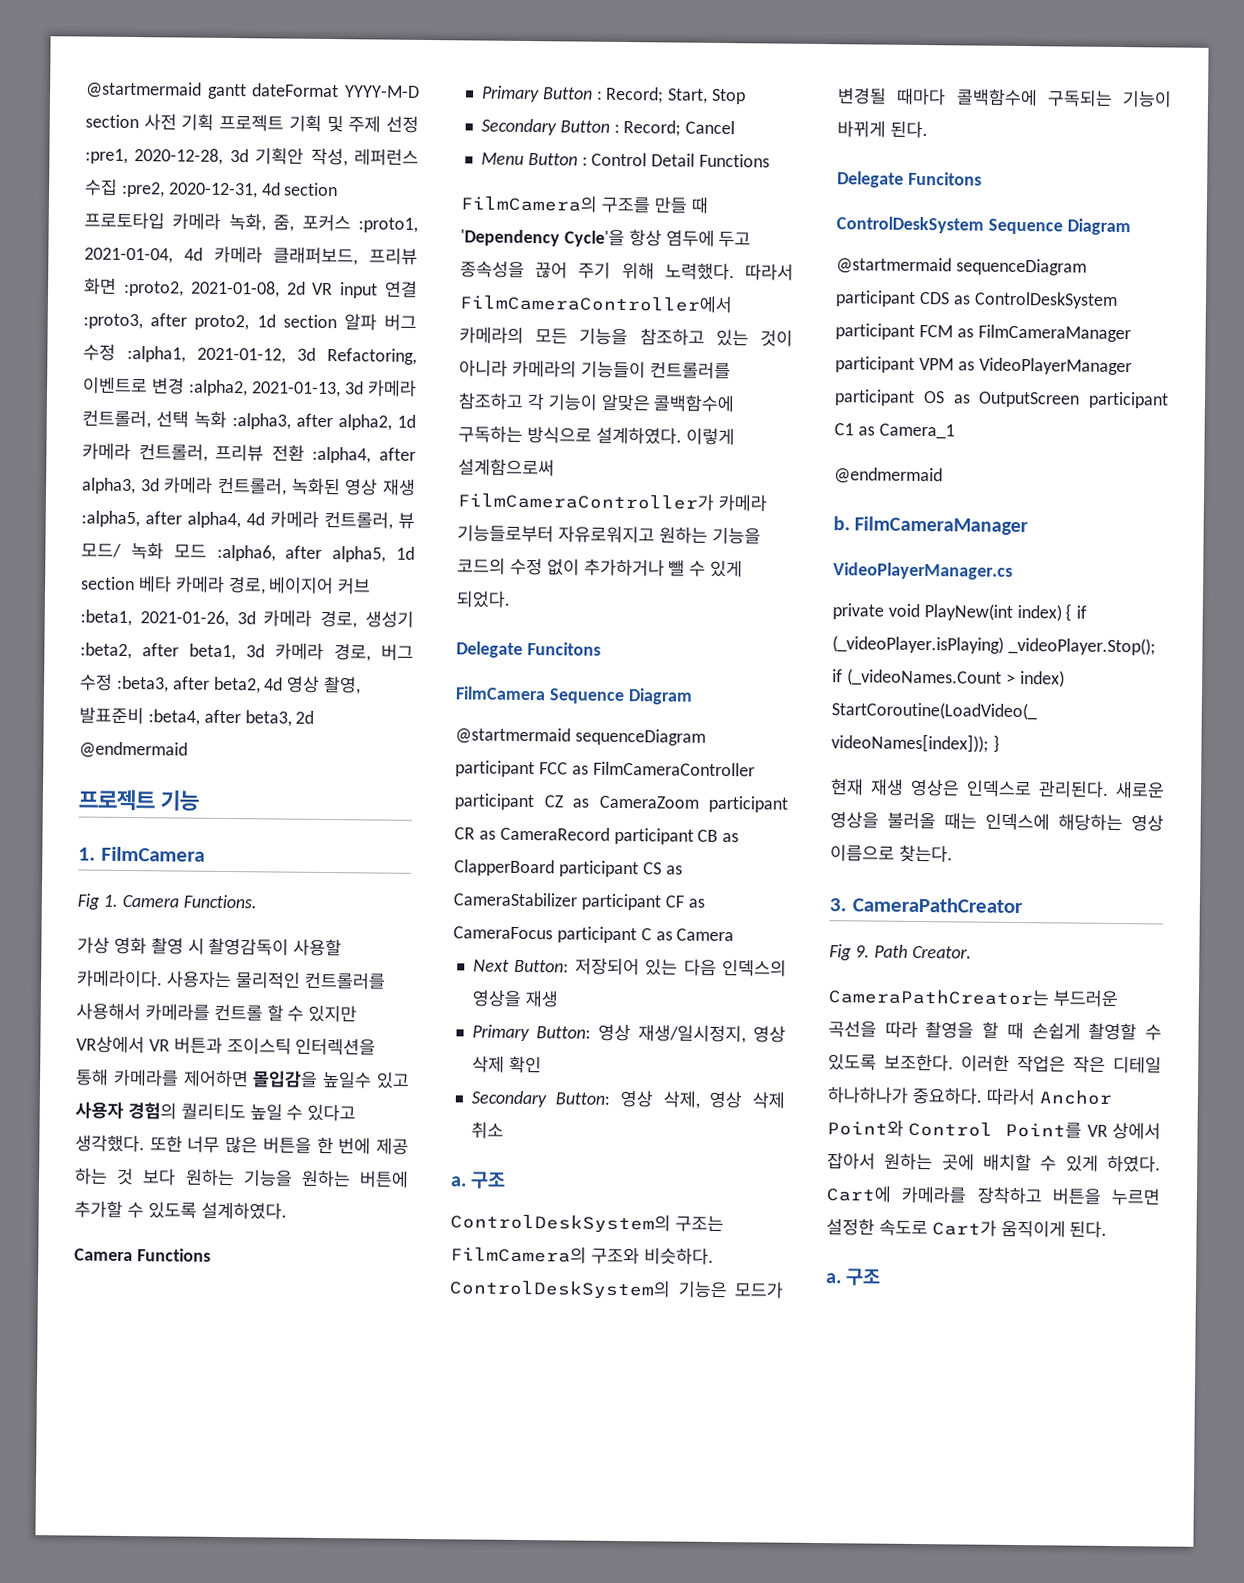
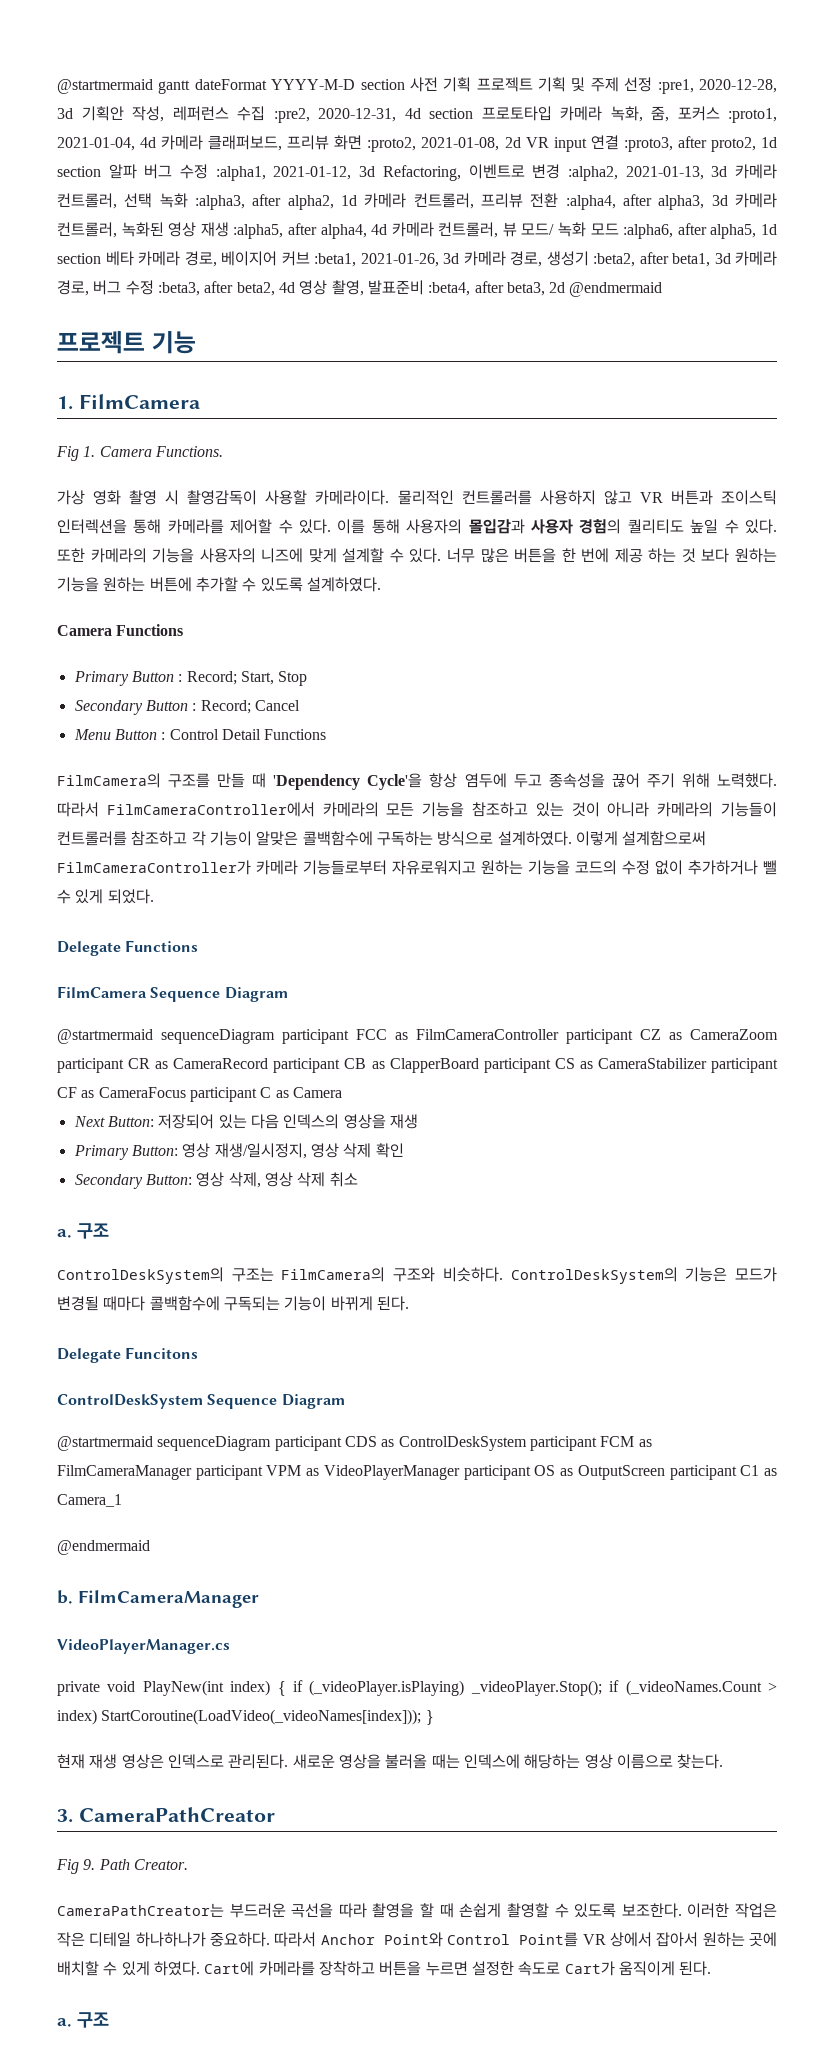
[165,970,232,989] 사용자는 -> (390, 497) none
[76,1002,358,1023] [76,1035,145,1054] 사용해서 카메라를 컨트롤 할 수 있지만 VR상에서 -> [539,490,632,505] 사용하지 않고
[182,1069,411,1089] 제어하면 몰입감을 높일수 있고 -> [230,519,525,534] 제어할 수 있다. 이를 통해 사용자의 몰입감과
[307,1103,357,1122] [75,1134,183,1153] 있다고 생각했다. 또한 -> [744,519,777,534] [57,548,442,563] 있다. 또한 카메라의 기능을 사용자의 니즈에 맞게 설계할 수 있다.
[526,642,601,656] Funcitons -> [125,940,199,952] Functions

